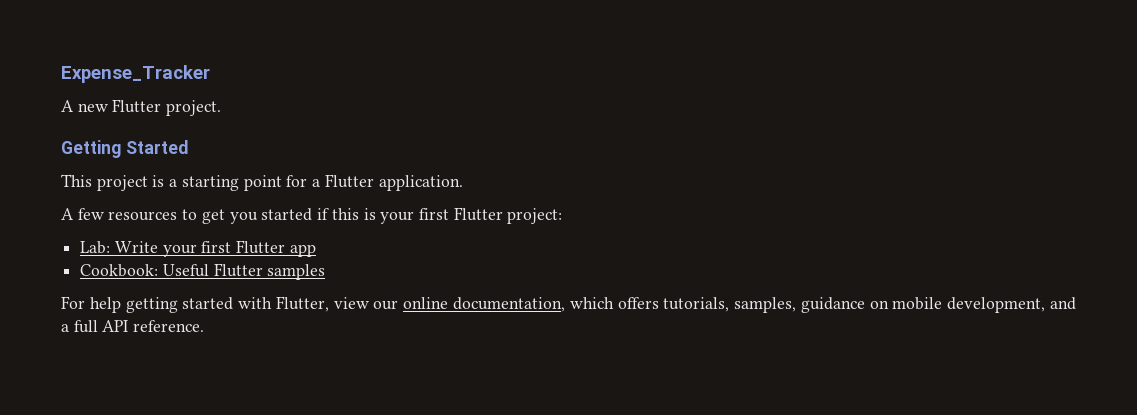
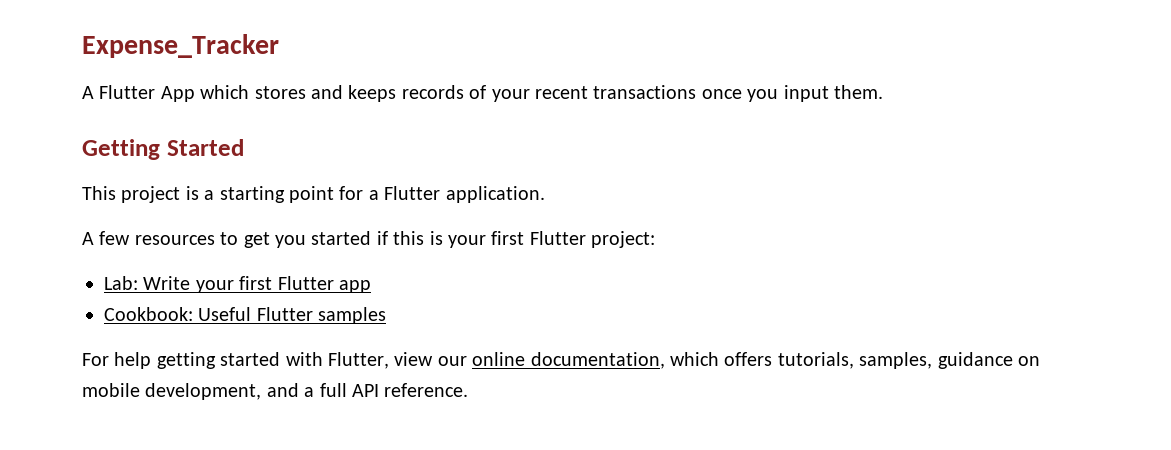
[77,99,222,116] new Flutter project. -> [99,85,883,102] Flutter App which stores and keeps records of your recent transactions once you input them.

